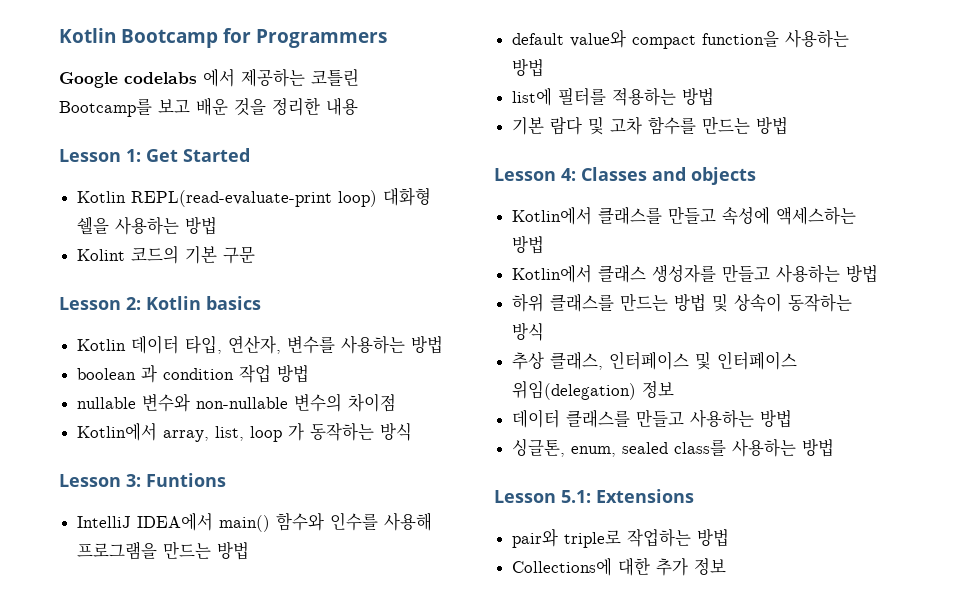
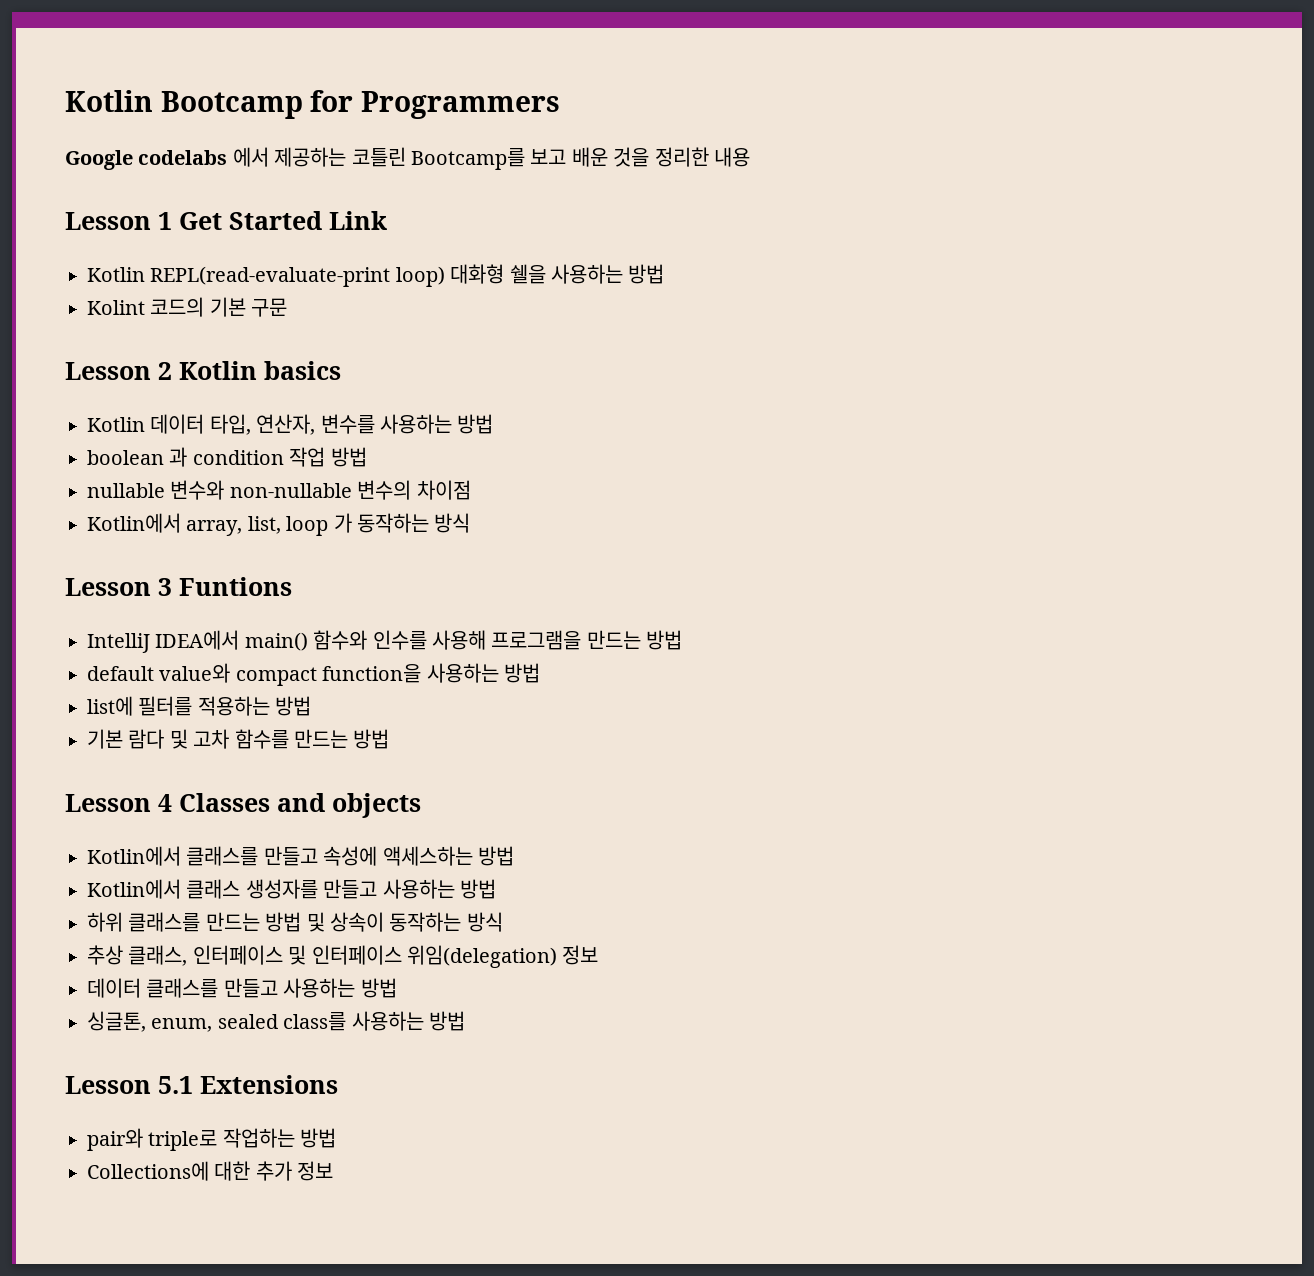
[126,149,141,162] 1: -> [158,212,172,230] 1
(250, 155) none -> [329,211,387,230] Link
[126,297,141,310] 2: -> [158,362,172,380] 2
[126,474,141,487] 3: -> [158,578,172,596] 3
[561,168,576,181] 4: -> [158,794,172,812] 4
[561,490,591,503] 5.1: -> [158,1076,193,1094] 5.1

